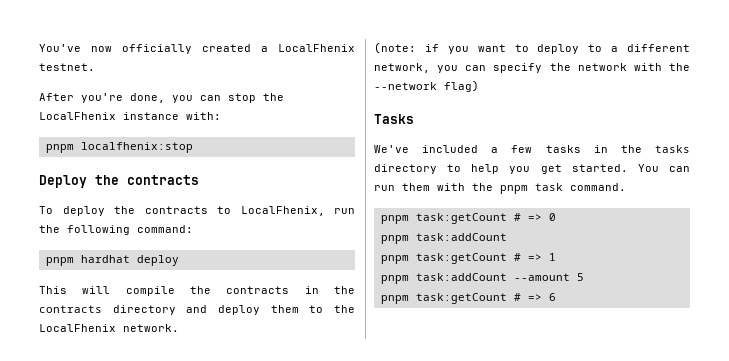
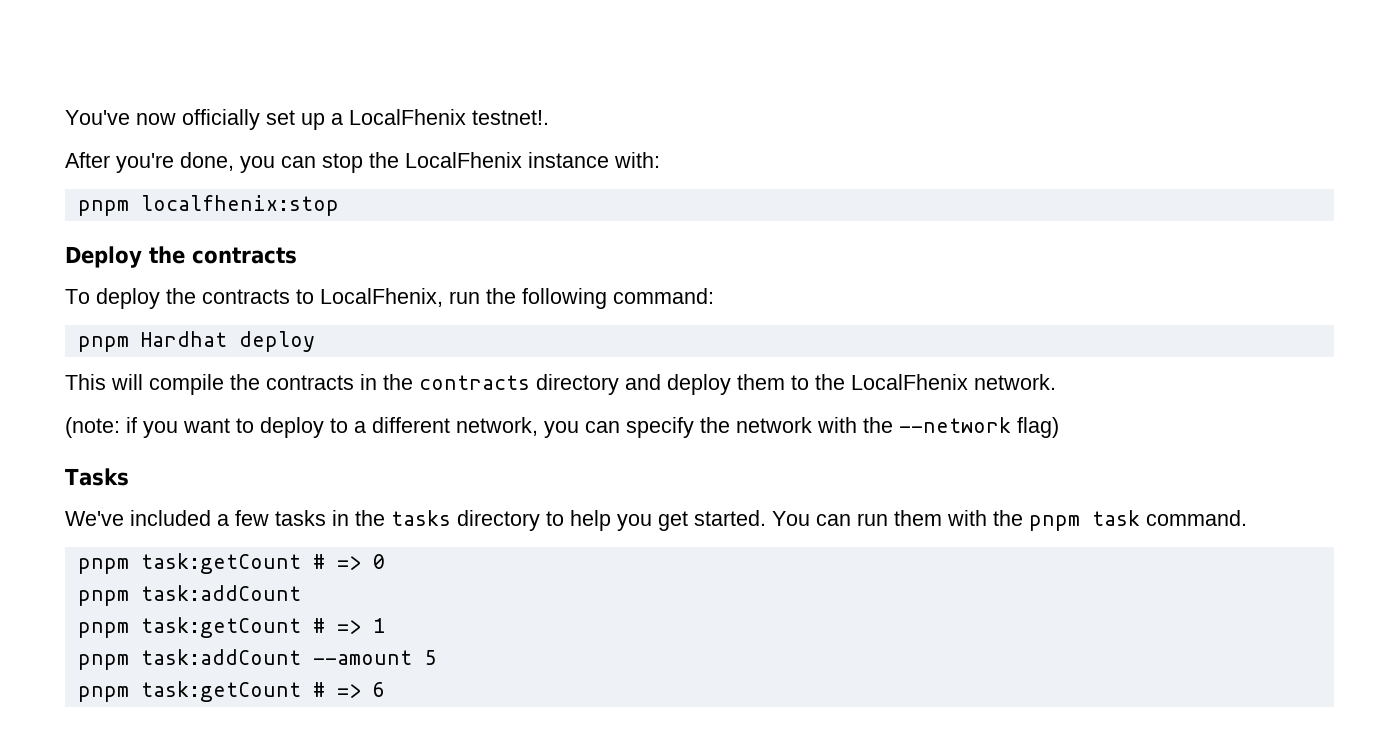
[202,44,251,52] created -> [266,110,325,130] set up
[39,63,95,71] testnet. -> [472,110,549,125] testnet!.
[80,255,130,263] hardhat -> [140,331,227,347] Hardhat

